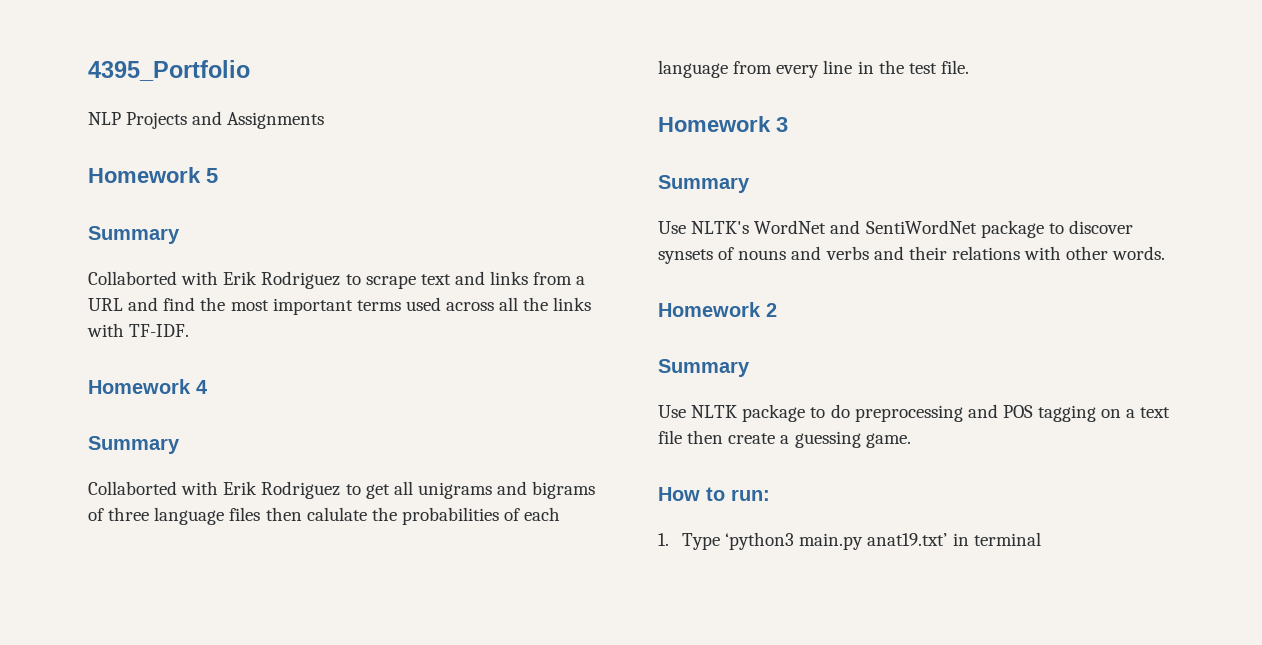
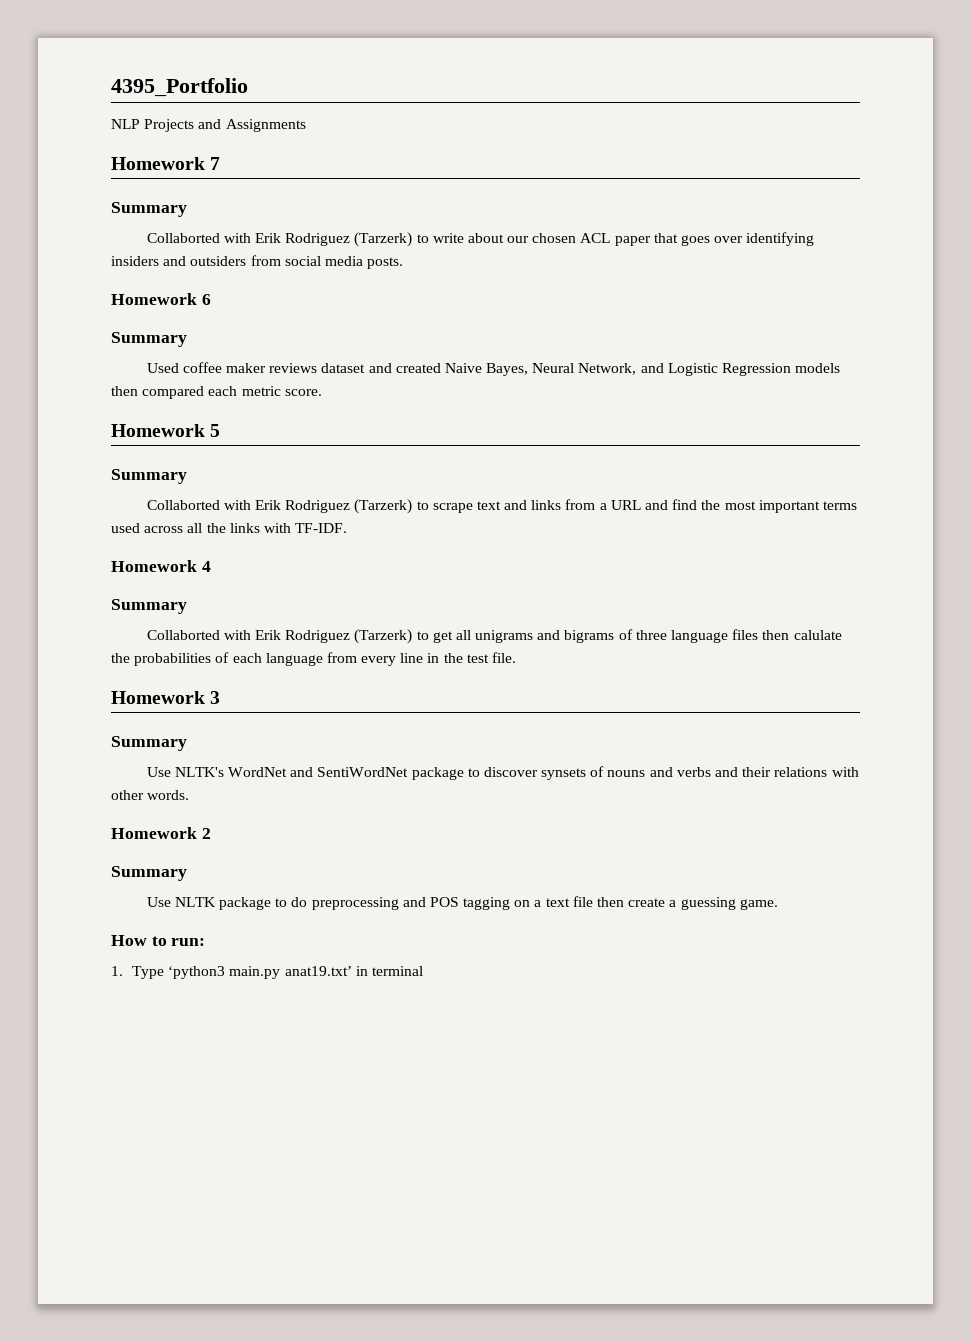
(325, 120) none -> [111,157,221,170] [111,202,187,217] [146,232,815,247] [111,255,404,269] [111,293,211,305] [111,332,187,347] [146,362,841,376] [111,386,322,399] // Homework 7 // Summary // Collaborted with Erik Rodriguez (Tarzerk) to write about our chosen ACL paper that goes over identifying insiders and outsiders from social media posts. // Homework 6 // Summary // Used coffee maker reviews dataset and created Naive Bayes, Neural Network, and Logistic Regression models then compared each metric score.
(341, 280) none -> [354,499,413,514] (Tarzerk)
(341, 490) none -> [354,629,413,644] (Tarzerk)

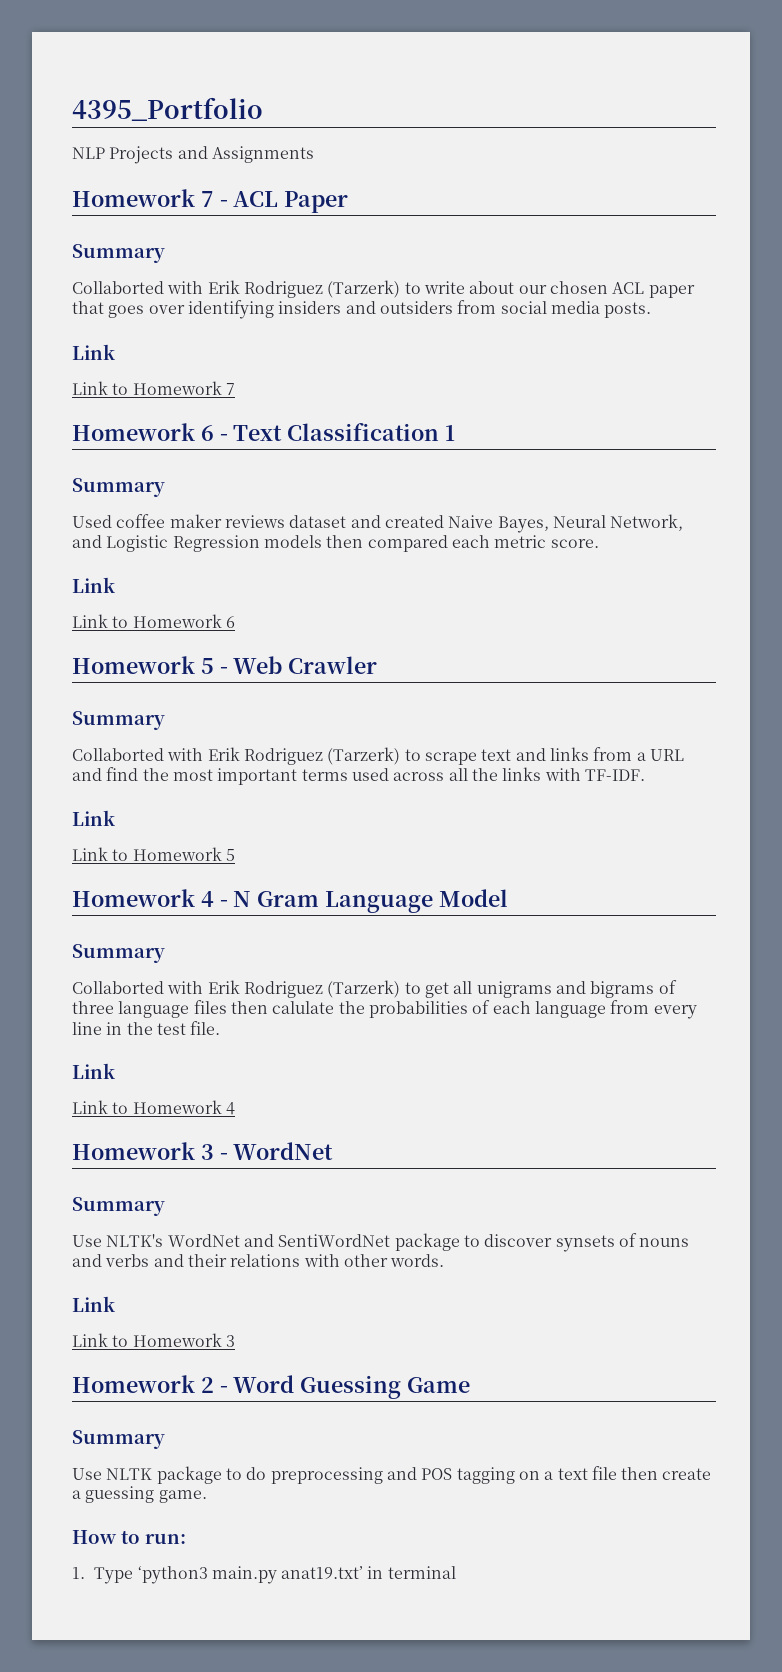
(221, 163) none -> [219,191,349,213] - ACL Paper
[111,293,211,305] Homework 6 -> [72,344,115,360] [72,381,235,395] [72,423,456,441] Link // Link to Homework 7 // Homework 6 - Text Classification 1
[111,424,221,437] // Homework 5 -> [72,577,115,593] [72,614,235,628] [72,656,378,674] // Link // Link to Homework 6 // Homework 5 - Web Crawler
[111,560,211,572] Homework 4 -> [72,810,115,826] [72,847,235,861] [72,889,508,913] Link // Link to Homework 5 // Homework 4 - N Gram Language Model
[111,691,221,704] // Homework 3 -> [72,1063,115,1079] [72,1100,235,1115] [72,1142,334,1160] // Link // Link to Homework 4 // Homework 3 - WordNet
[111,827,211,839] Homework 2 -> [72,1296,115,1312] [72,1333,235,1347] [72,1375,471,1399] Link // Link to Homework 3 // Homework 2 - Word Guessing Game

